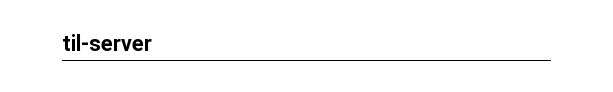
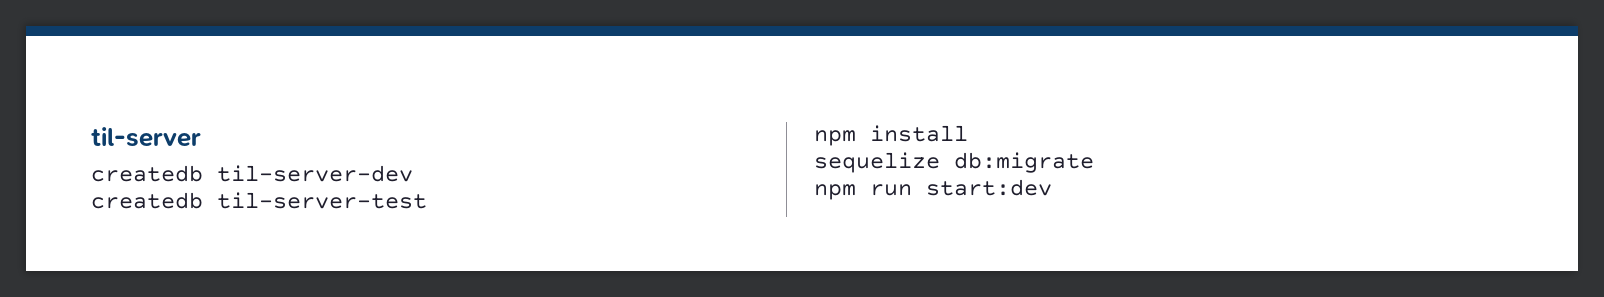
(152, 42) none -> [91,165,413,182] [91,192,427,209] [814,125,968,146] [814,152,1094,173] [814,179,1052,200] // createdb til-server-dev // createdb til-server-test // npm install // sequelize db:migrate // npm run start:dev

